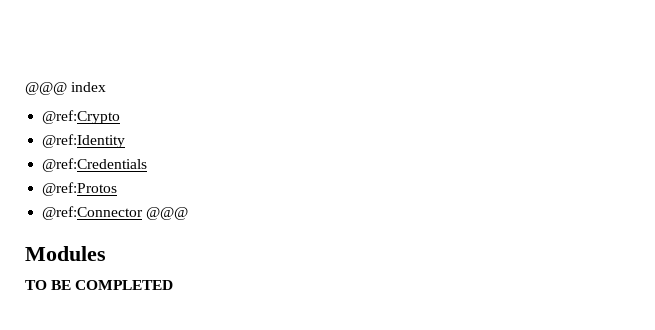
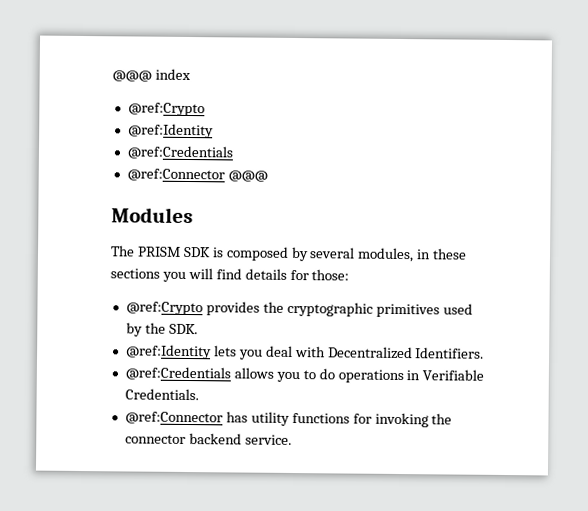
[42,182,118,196] // @ref:Protos -> (234, 152) none
[25,280,174,290] TO BE COMPLETED -> [110,245,468,263] [110,268,350,282] [125,301,473,318] [125,322,198,337] [125,344,485,360] [124,366,485,384] [124,388,199,401] [124,411,453,428] [124,433,292,445] The PRISM SDK is composed by several modules, in these sections you will find details for those: // @ref:Crypto provides the cryptographic primitives used by the SDK. // @ref:Identity lets you deal with Decentralized Identifiers. // @ref:Credentials allows you to do operations in Verifiable Credentials. // @ref:Connector has utility functions for invoking the connector backend service.

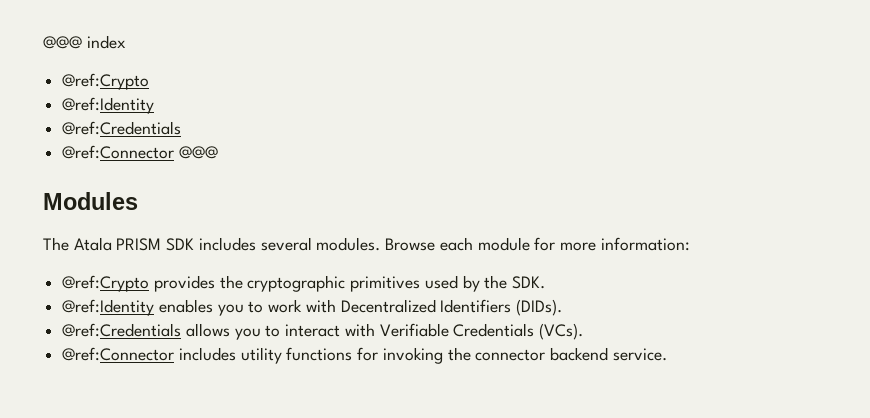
(135, 251) none -> [73,237,112,251] Atala
[211,246,468,263] [110,268,350,282] is composed by several modules, in these sections you will find details for those: -> [198,237,690,251] includes several modules. Browse each module for more information:
[213,345,485,360] lets you deal with Decentralized Identifiers. -> [158,299,563,316] enables you to work with Decentralized Identifiers (DIDs).
[318,368,485,384] [124,388,199,401] [124,411,248,425] do operations in Verifiable Credentials. // @ref:Connector has -> [285,323,584,340] [62,347,236,361] interact with Verifiable Credentials (VCs). // @ref:Connector includes

